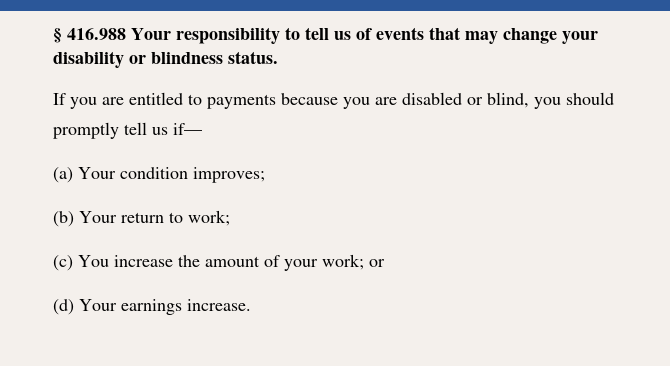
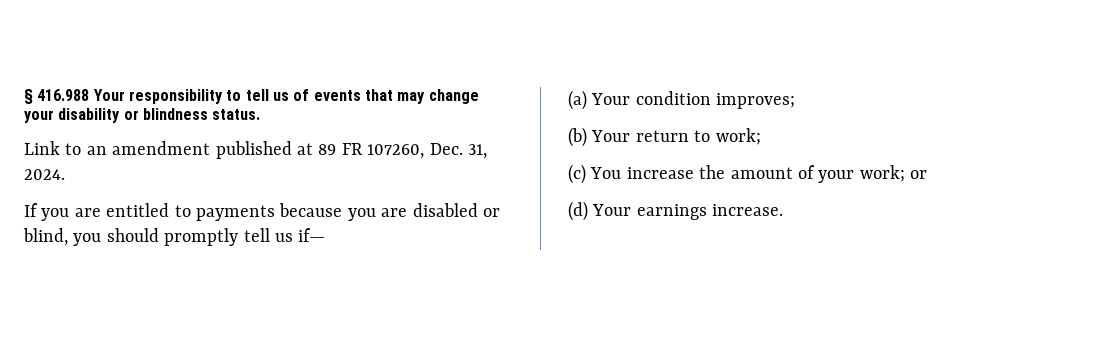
(278, 57) none -> [24,141,487,159] [24,169,65,180] // Link to an amendment published at 89 FR 107260, Dec. 31, 2024.

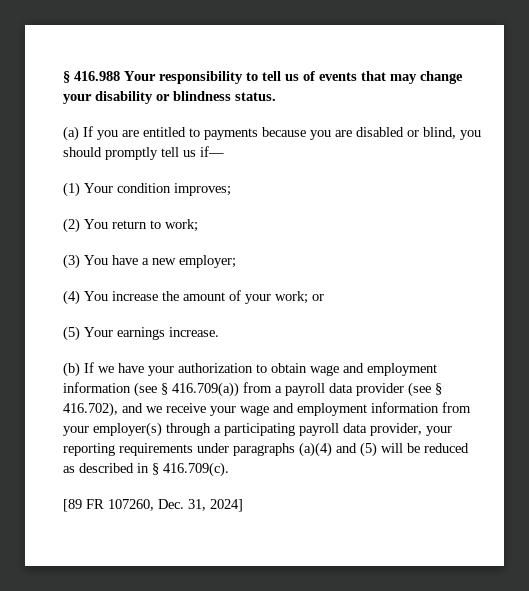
[24,141,487,159] [24,169,65,180] Link to an amendment published at 89 FR 107260, Dec. 31, 2024. // -> [63,126,79,141] (a)
[568,90,587,110] (a) -> [63,182,80,197] (1)
[568,127,631,147] (b) Your -> [63,218,108,233] (2) You
[568,164,586,184] (c) -> [63,254,236,269] [63,290,80,305] (3) You have a new employer; // (4)
[568,201,588,221] (d) -> [63,326,80,341] (5)
(784, 210) none -> [63,362,437,377] [63,382,442,397] [63,402,471,417] [63,422,452,437] [63,442,469,457] [63,462,229,477] [63,499,243,512] // (b) If we have your authorization to obtain wage and employment information (see § 416.709(a)) from a payroll data provider (see § 416.702), and we receive your wage and employment information from your employer(s) through a participating payroll data provider, your reporting requirements under paragraphs (a)(4) and (5) will be reduced as described in § 416.709(c). // [89 FR 107260, Dec. 31, 2024]

